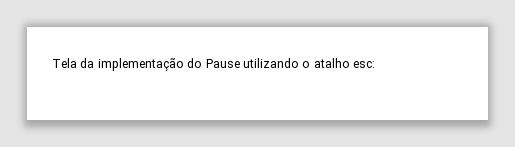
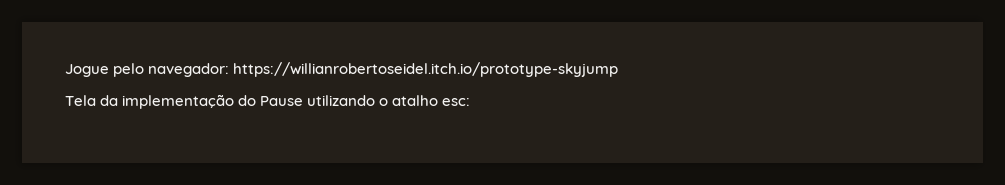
(52, 63) none -> [65,62,619,77] Jogue pelo navegador: https://willianrobertoseidel.itch.io/prototype-skyjump //

